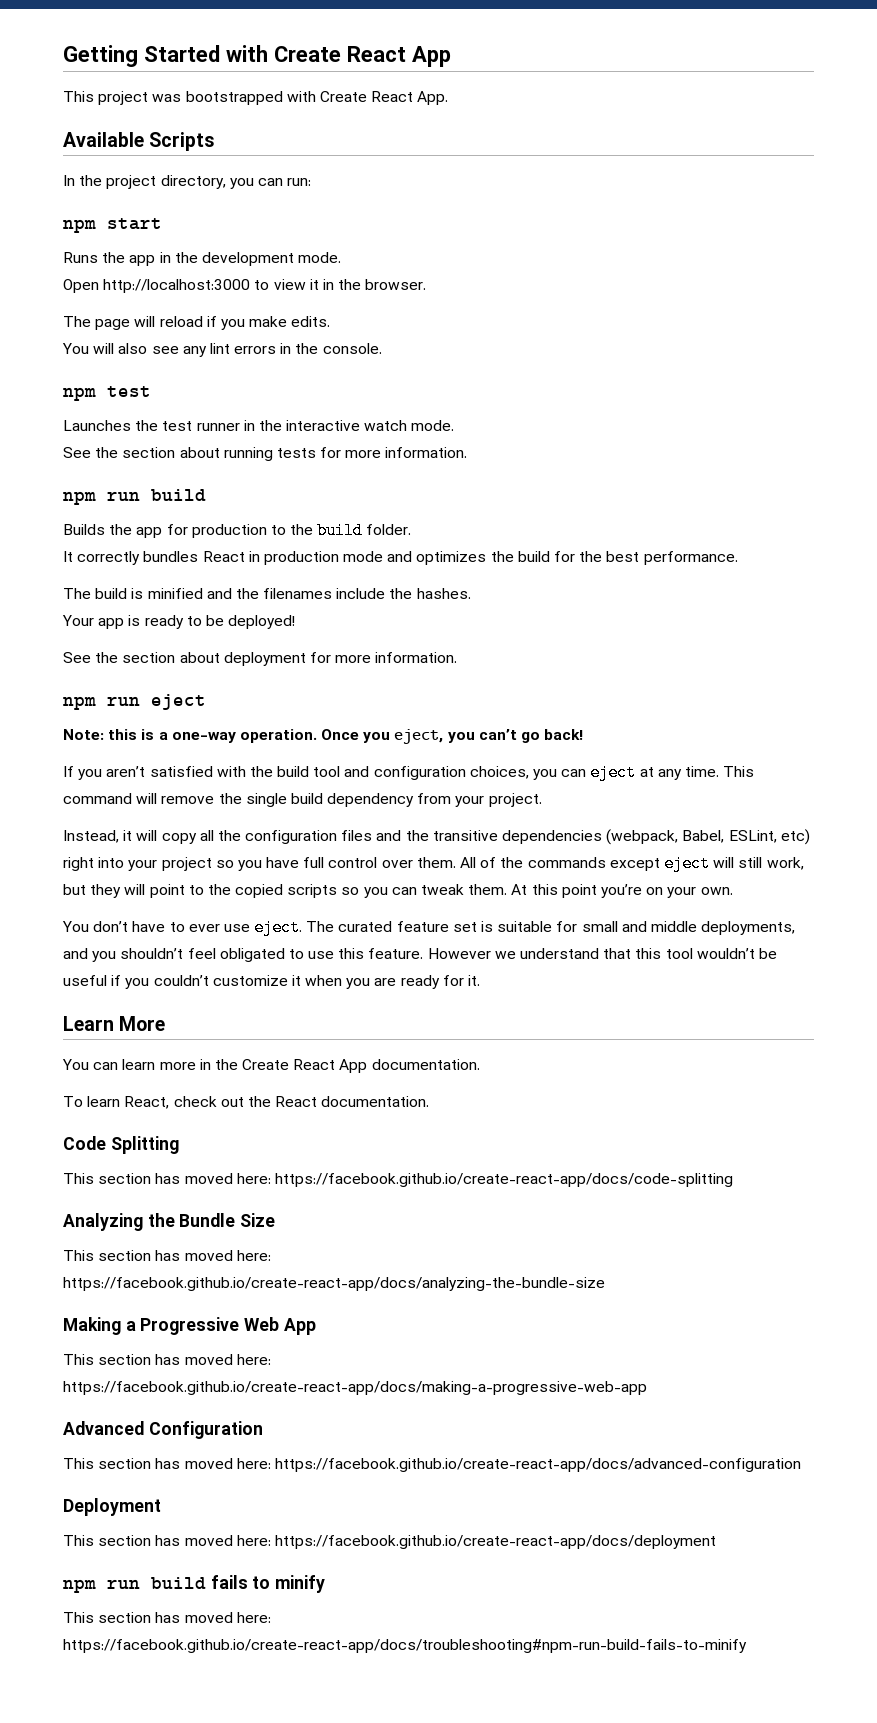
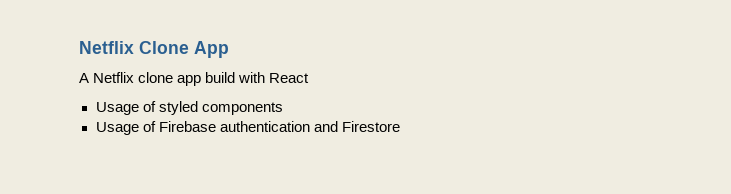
[63,45,451,67] [63,91,449,105] [63,132,215,151] [63,175,312,189] [63,218,162,233] [63,252,342,266] [63,279,427,293] [63,316,331,330] [62,343,382,357] [63,386,151,401] [63,420,455,431] [63,447,468,461] [63,489,206,505] [63,522,412,539] [63,551,738,565] [63,588,471,599] [62,615,296,629] [63,652,458,666] [63,694,206,710] [63,729,584,744] [63,764,755,781] [63,793,542,807] [63,829,810,845] [63,855,804,872] [63,884,733,898] [62,919,796,936] [63,948,777,962] [63,975,481,989] [63,1016,166,1031] [62,1059,480,1073] [63,1096,430,1109] [63,1136,179,1154] [63,1173,733,1187] [63,1213,276,1231] [63,1250,271,1261] [63,1277,605,1291] [63,1317,316,1335] [63,1354,271,1365] [63,1381,647,1395] [63,1421,263,1439] [63,1458,801,1472] [63,1498,161,1516] [63,1535,716,1549] [63,1575,326,1593] [63,1612,271,1623] [63,1639,747,1653] Getting Started with Create React App // This project was bootstrapped with Create React App. // Available Scripts // In the project directory, you can run: // npm start // Runs the app in the development mode. // Open http://localhost:3000 to view it in the browser. // The page will reload if you make edits. // You will also see any lint errors in the console. // npm test // Launches the test runner in the interactive watch mode. // See the section about running tests for more information. // npm run build // Builds the app for production to the build folder. // It correctly bundles React in production mode and optimizes the build for the best performance. // The build is minified and the filenames include the hashes. // Your app is ready to be deployed! // See the section about deployment for more information. // npm run eject // Note: this is a one-way operation. Once you eject, you can’t go back! // If you aren’t satisfied with the build tool and configuration choices, you can eject at any time. This command will remove the single build dependency from your project. // Instead, it will copy all the configuration files and the transitive dependencies (webpack, Babel, ESLint, etc) right into your project so you have full control over them. All of the commands except eject will still work, but they will point to the copied scripts so you can tweak them. At this point you’re on your own. // You don’t have to ever use eject. The curated feature set is suitable for small and middle deployments, and you shouldn’t feel obligated to use this feature. However we understand that this tool wouldn’t be useful if you couldn’t customize it when you are ready for it. // Learn More // You can learn more in the Create React App documentation. // To learn React, check out the React documentation. // Code Splitting // This section has moved here: https://facebook.github.io/create-react-app/docs/code-splitting // Analyzing the Bundle Size // This section has moved here: https://facebook.github.io/create-react-app/docs/analyzing-the-bundle-size // Making a Progressive Web App // This section has moved here: https://facebook.github.io/create-react-app/docs/making-a-progressive-web-app // Advanced Configuration // This section has moved here: https://facebook.github.io/create-react-app/docs/advanced-configuration // Deployment // This section has moved here: https://facebook.github.io/create-react-app/docs/deployment // npm run build fails to minify // This section has moved here: https://facebook.github.io/create-react-app/docs/troubleshooting#npm-run-build-fails-to-minify -> [79,41,229,58] [79,72,310,86] [95,101,283,115] [95,121,400,135] Netflix Clone App // A Netflix clone app build with React // Usage of styled components // Usage of Firebase authentication and Firestore

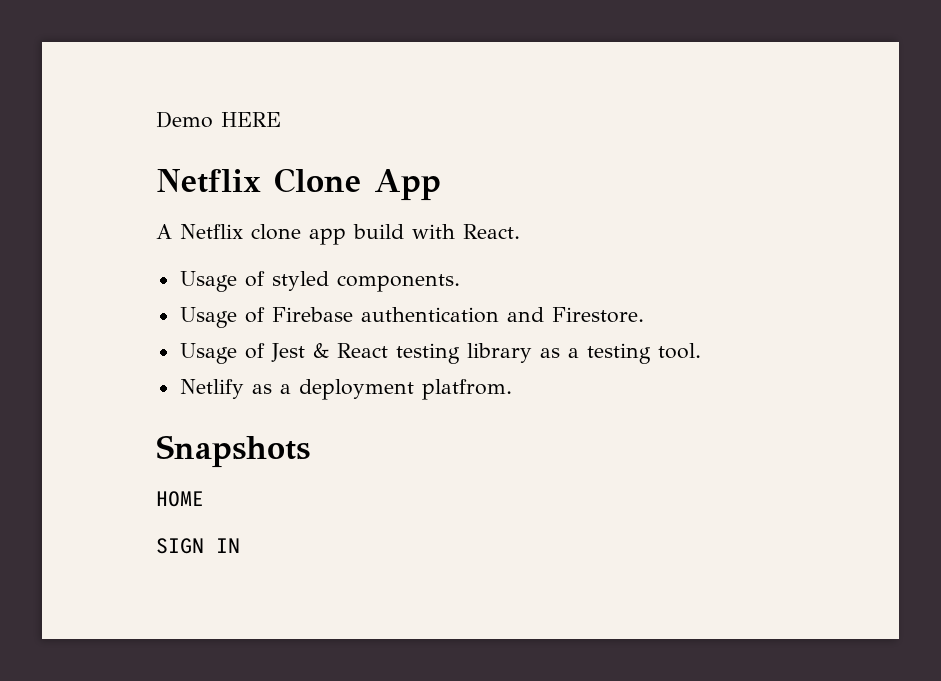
(79, 47) none -> [156,111,281,128] Demo HERE //
[269,73,310,83] React -> [463,224,520,239] React.
[201,102,283,115] components -> [336,274,460,292] components.
[341,121,400,132] Firestore -> [551,307,644,323] [179,343,701,364] [179,379,512,400] [156,435,310,468] [156,491,204,507] [156,538,240,554] Firestore. // Usage of Jest & React testing library as a testing tool. // Netlify as a deployment platfrom. // Snapshots // HOME // SIGN IN

